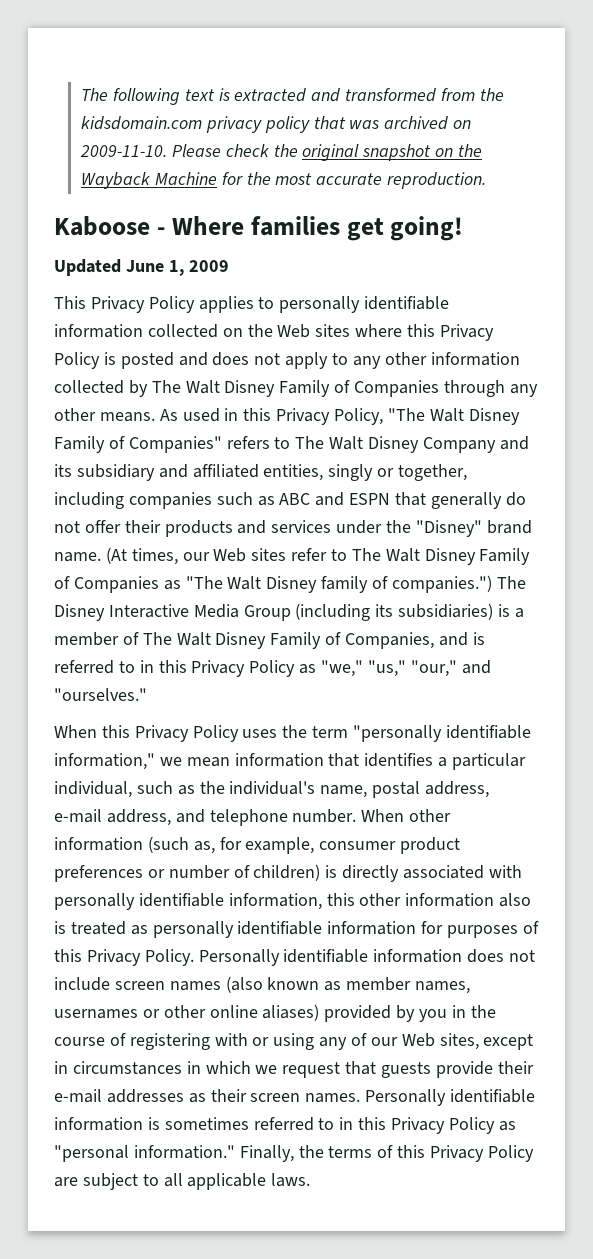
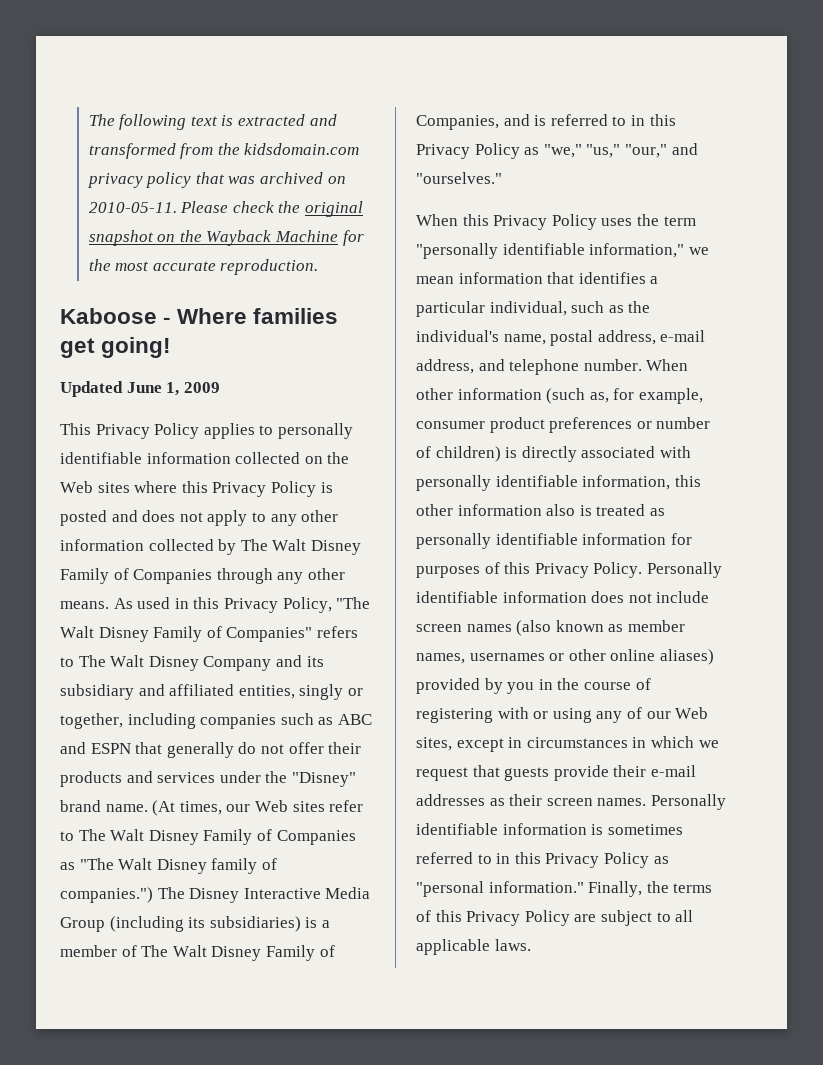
[79,145,167,157] 2009-11-10. -> [88,202,177,213] 2010-05-11.

